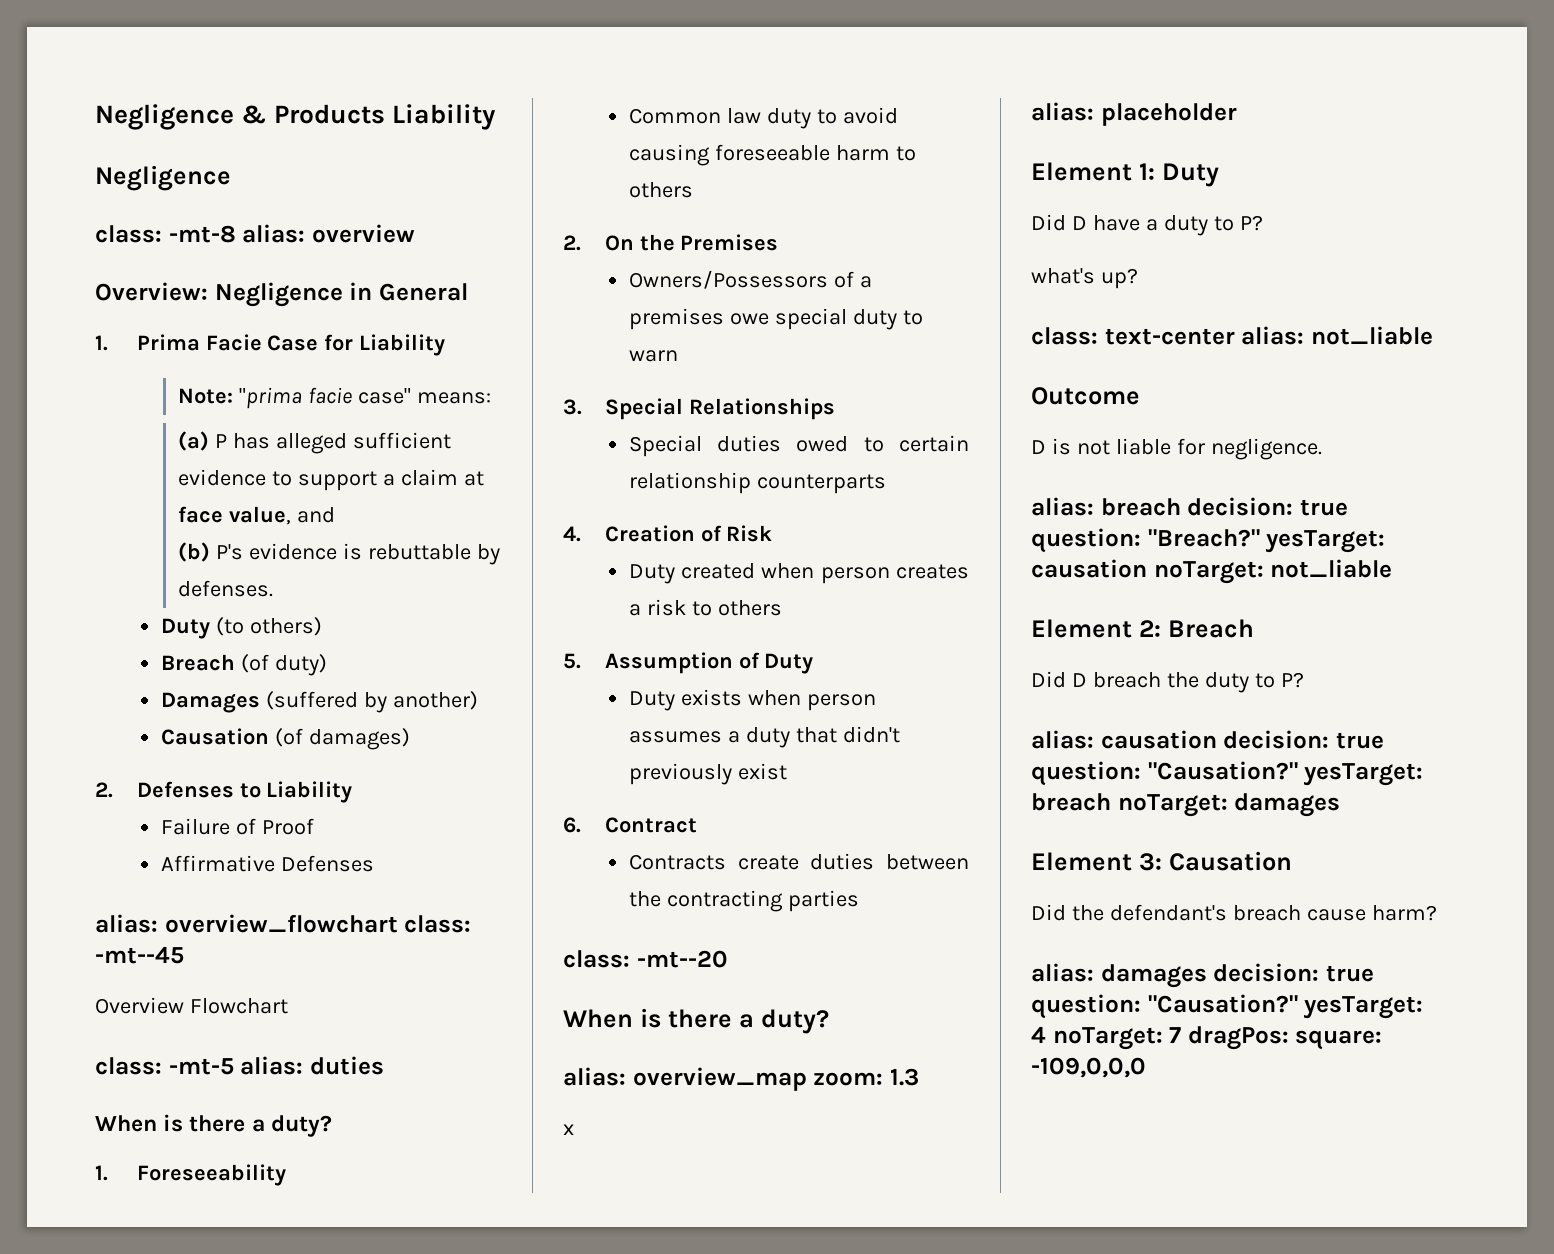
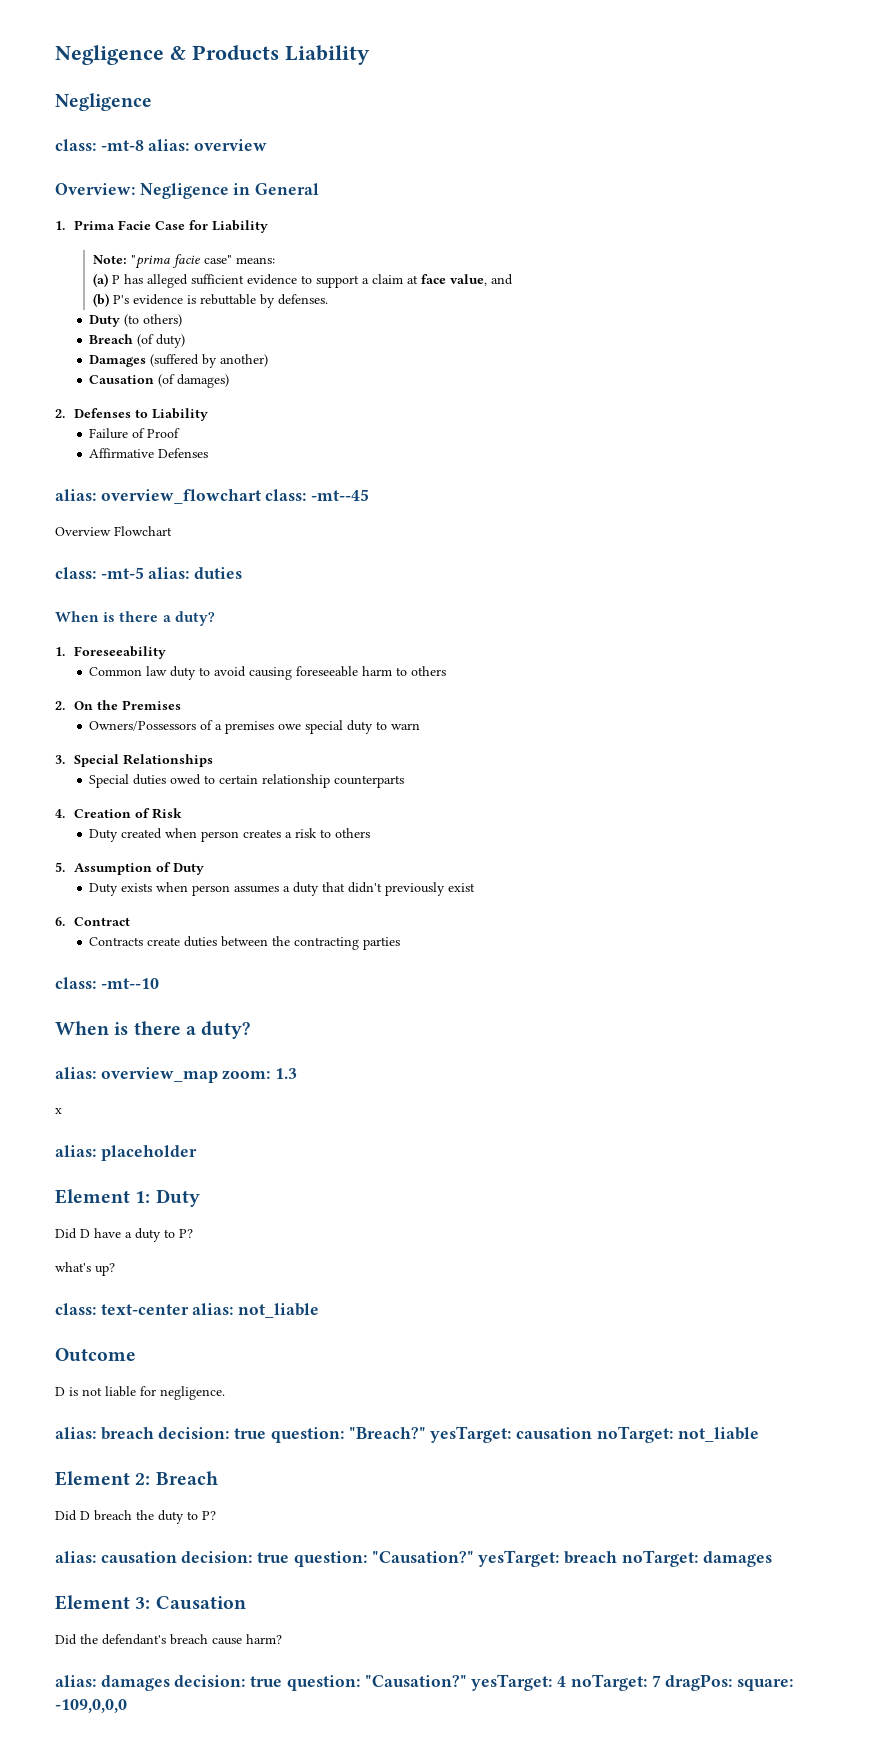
[636,950,728,968] -mt--20 -> [100,978,159,989] -mt--10

